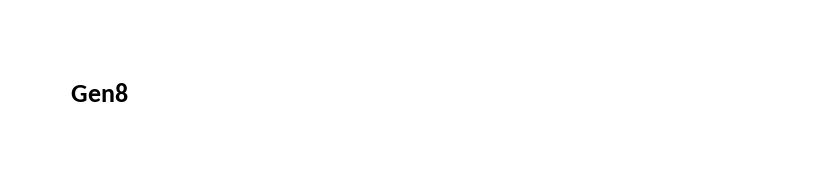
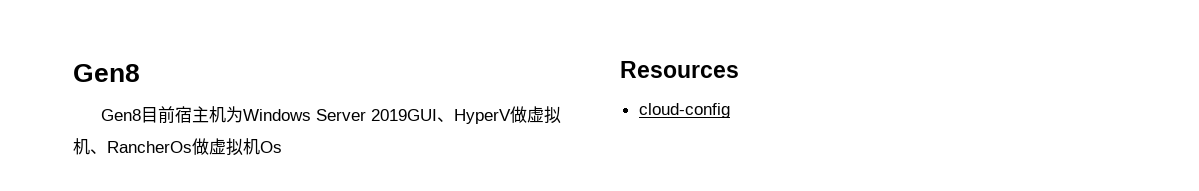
[71,83,128,102] Gen8 -> [73,64,140,82] [101,106,562,124] [73,138,282,156] [620,61,739,78] [638,103,730,118] Gen8 // Gen8目前宿主机为Windows Server 2019GUI、HyperV做虚拟机、RancherOs做虚拟机Os // Resources // cloud-config

